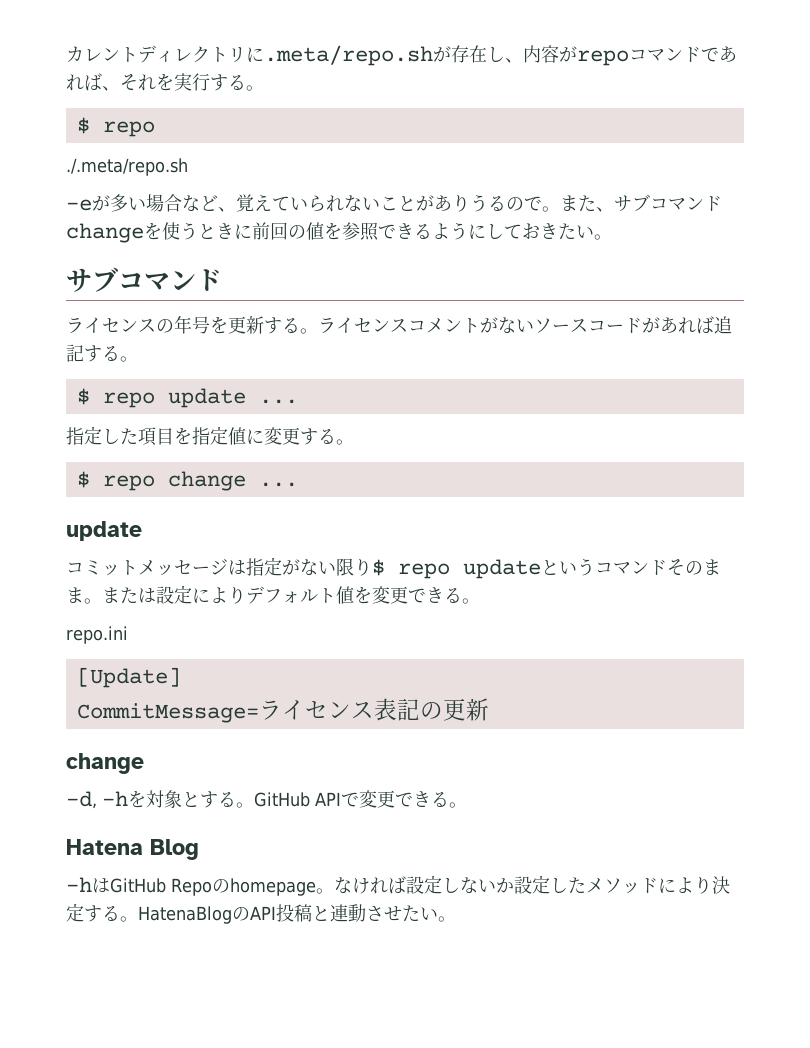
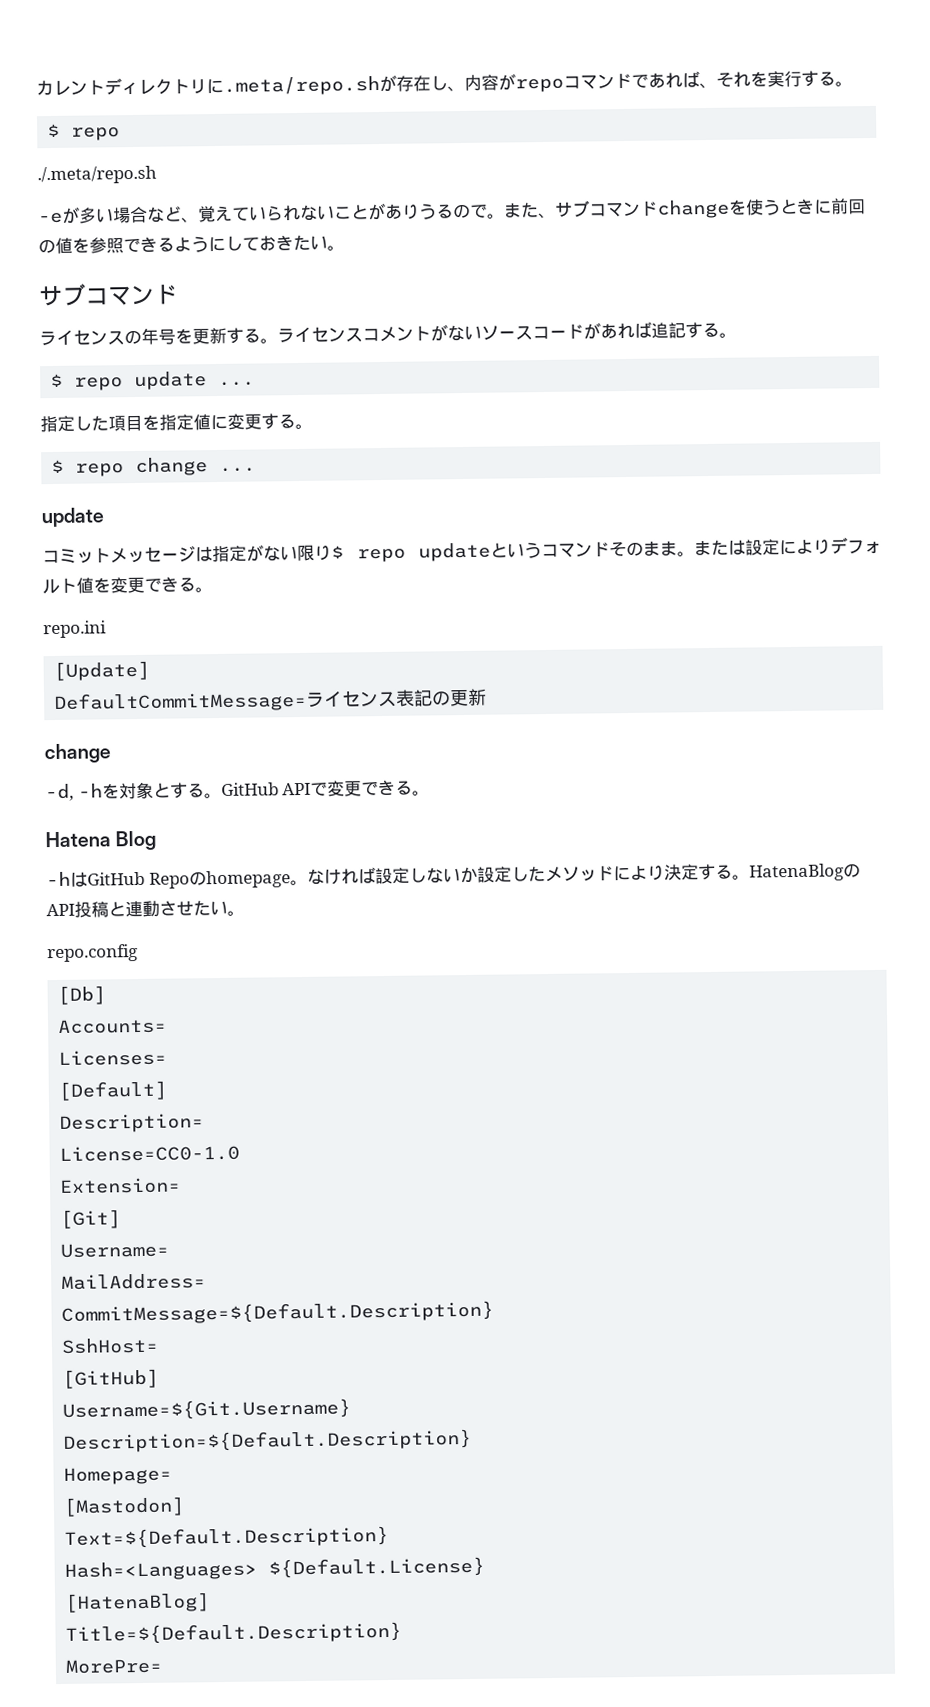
[76,703,259,723] CommitMessage= -> [54,690,308,714] DefaultCommitMessage=
(456, 919) none -> [47,944,138,963] [57,985,107,1005] [58,1018,168,1034] [58,1049,168,1066] [58,1080,168,1101] [59,1113,205,1133] [59,1144,241,1162] [59,1177,182,1194] [60,1209,122,1229] [60,1242,170,1258] [61,1273,207,1290] [61,1300,495,1325] [61,1337,160,1354] [62,1368,160,1389] [62,1398,352,1421] [63,1428,473,1453] [63,1466,173,1485] [63,1496,186,1517] [64,1525,390,1549] [64,1556,486,1581] [65,1592,211,1613] [65,1621,403,1645] [65,1658,163,1674] // repo.config // [Db] // Accounts= // Licenses= // [Default] // Description= // License=CC0-1.0 // Extension= // [Git] // Username= // MailAddress= // CommitMessage=${Default.Description} // SshHost= // [GitHub] // Username=${Git.Username} // Description=${Default.Description} // Homepage= // [Mastodon] // Text=${Default.Description} // Hash=<Languages> ${Default.License} // [HatenaBlog] // Title=${Default.Description} // MorePre=

